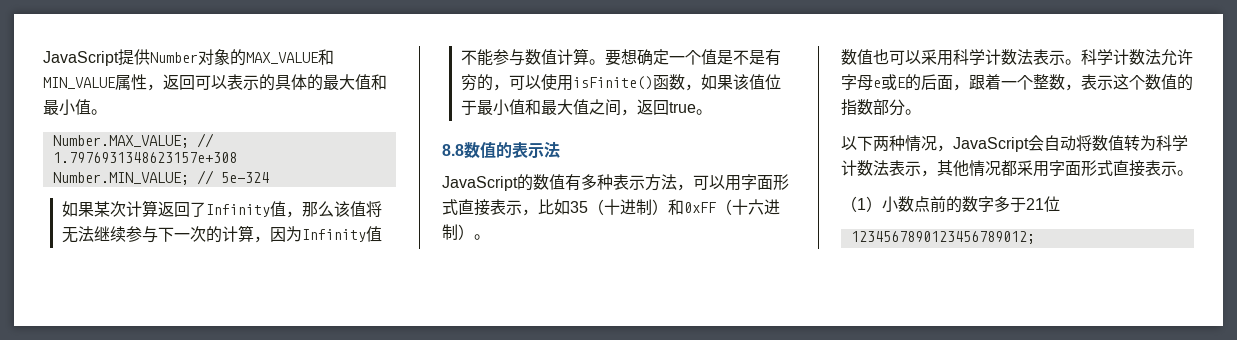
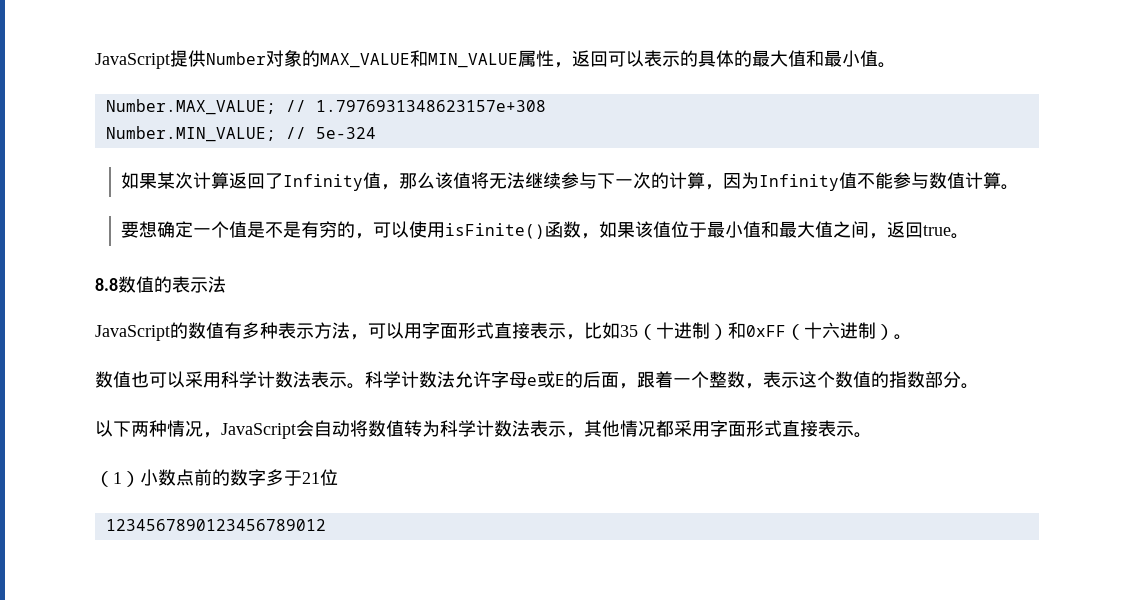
(605, 62) none -> (1020, 187) //
[850,231,1035,244] 1234567890123456789012; -> [105,519,326,531] 1234567890123456789012

